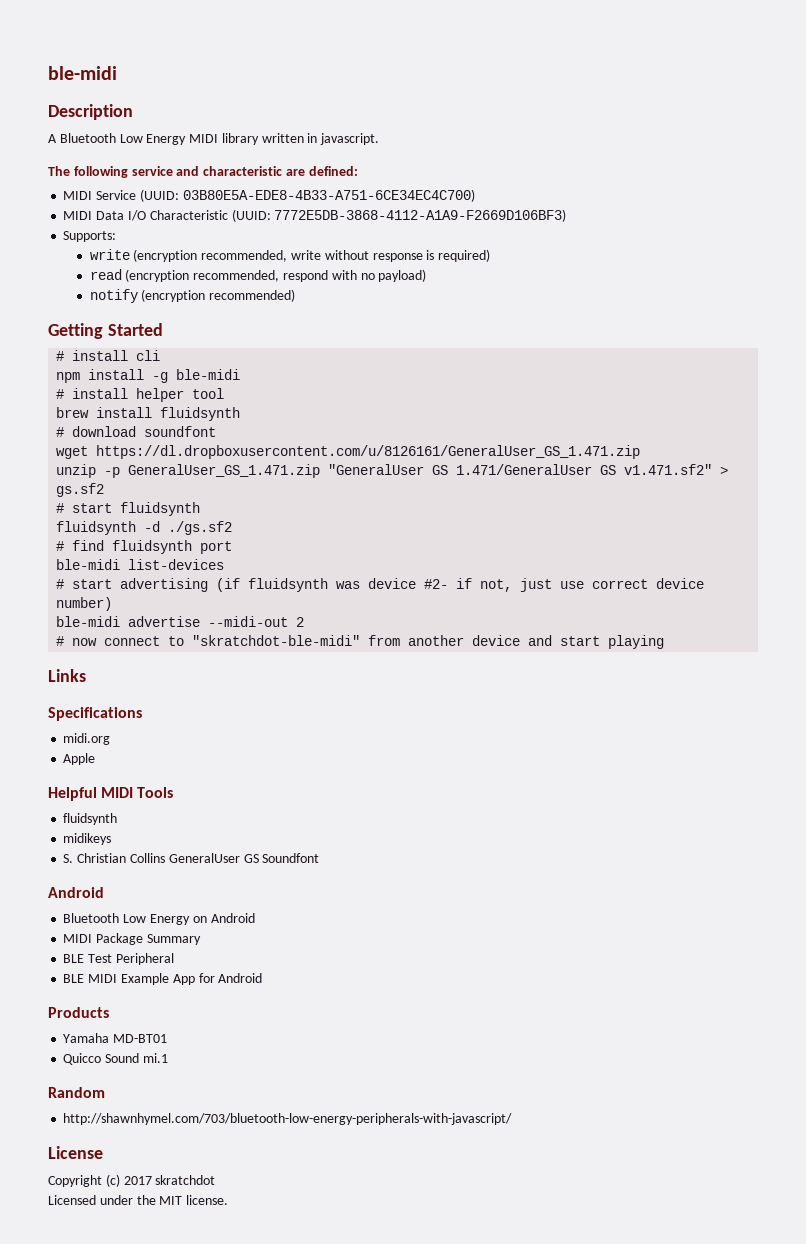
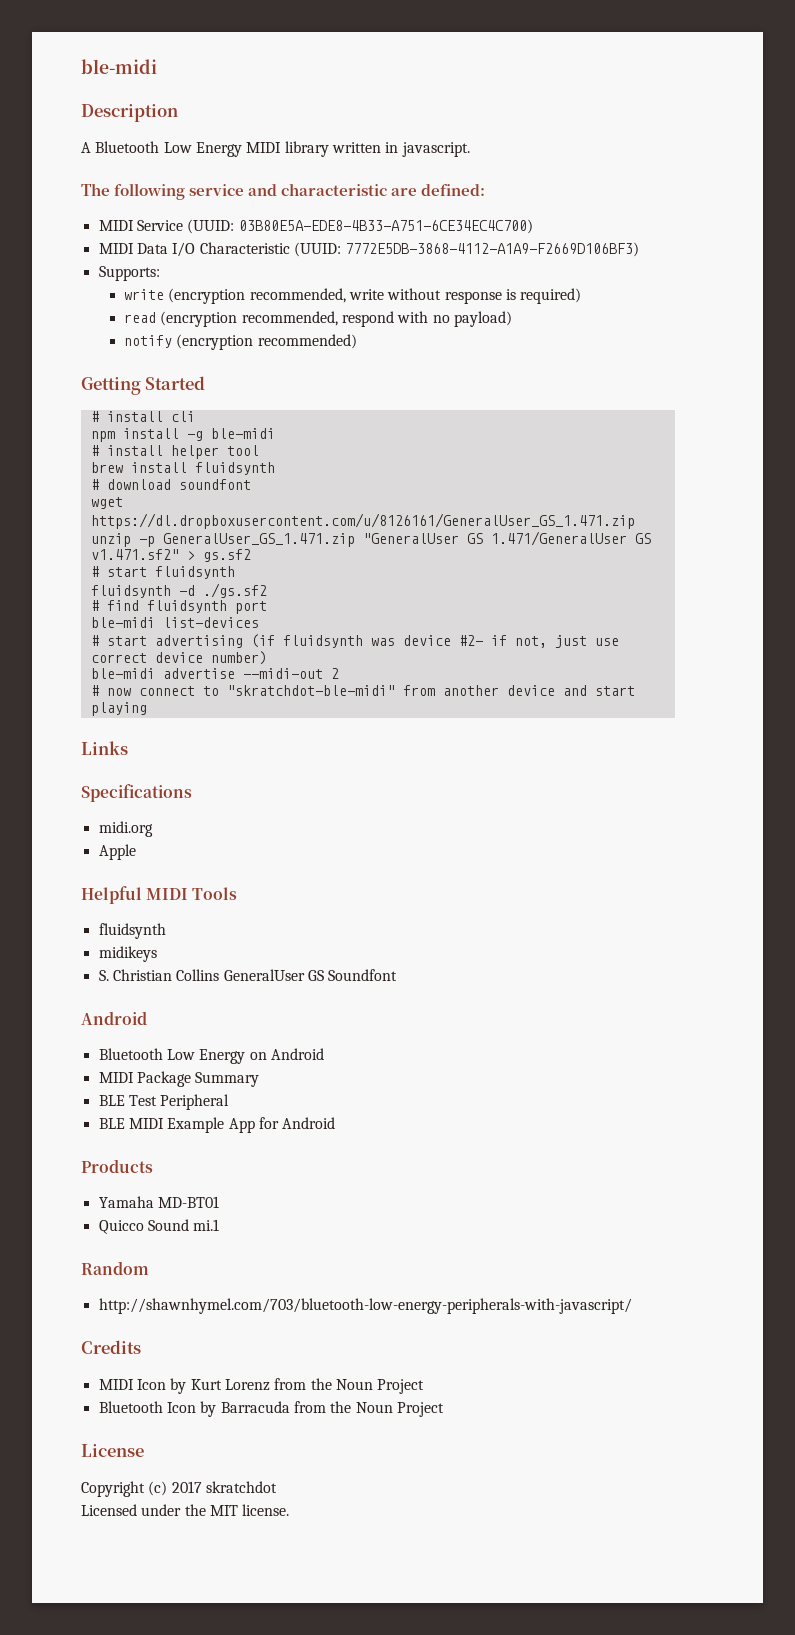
(513, 1119) none -> [81,1340,141,1354] [98,1378,425,1394] [98,1401,444,1417] // Credits // MIDI Icon by Kurt Lorenz from the Noun Project // Bluetooth Icon by Barracuda from the Noun Project

